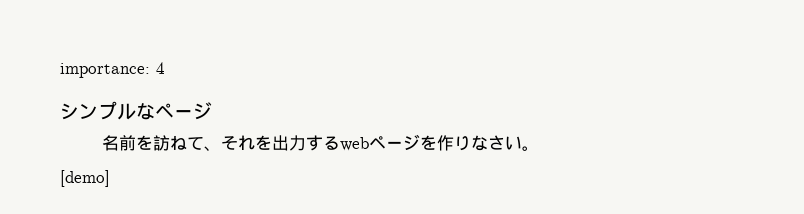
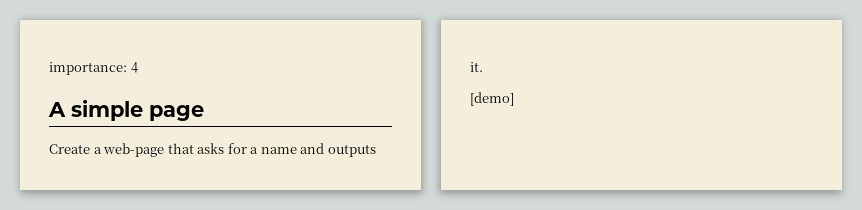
[60,101,212,120] [102,134,540,151] シンプルなページ // 名前を訪ねて、それを出力するwebページを作りなさい。 -> [48,100,204,121] [49,143,376,157] [470,62,483,72] A simple page // Create a web-page that asks for a name and outputs it.

